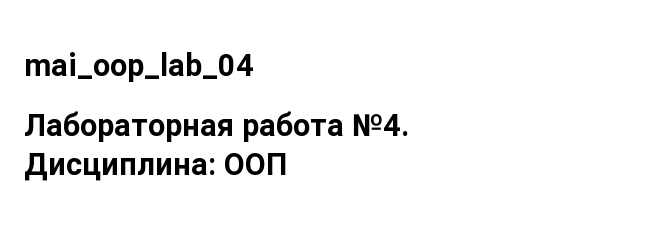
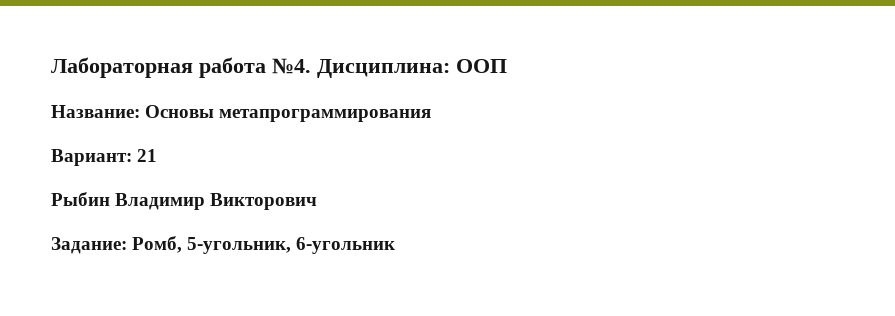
[24,52,254,82] mai_oop_lab_04 // -> (51, 67) none
(288, 164) none -> [51,105,432,122] [51,149,158,166] [51,192,318,210] [51,236,396,254] // Название: Основы метапрограммирования // Вариант: 21 // Рыбин Владимир Викторович // Задание: Ромб, 5-угольник, 6-угольник

